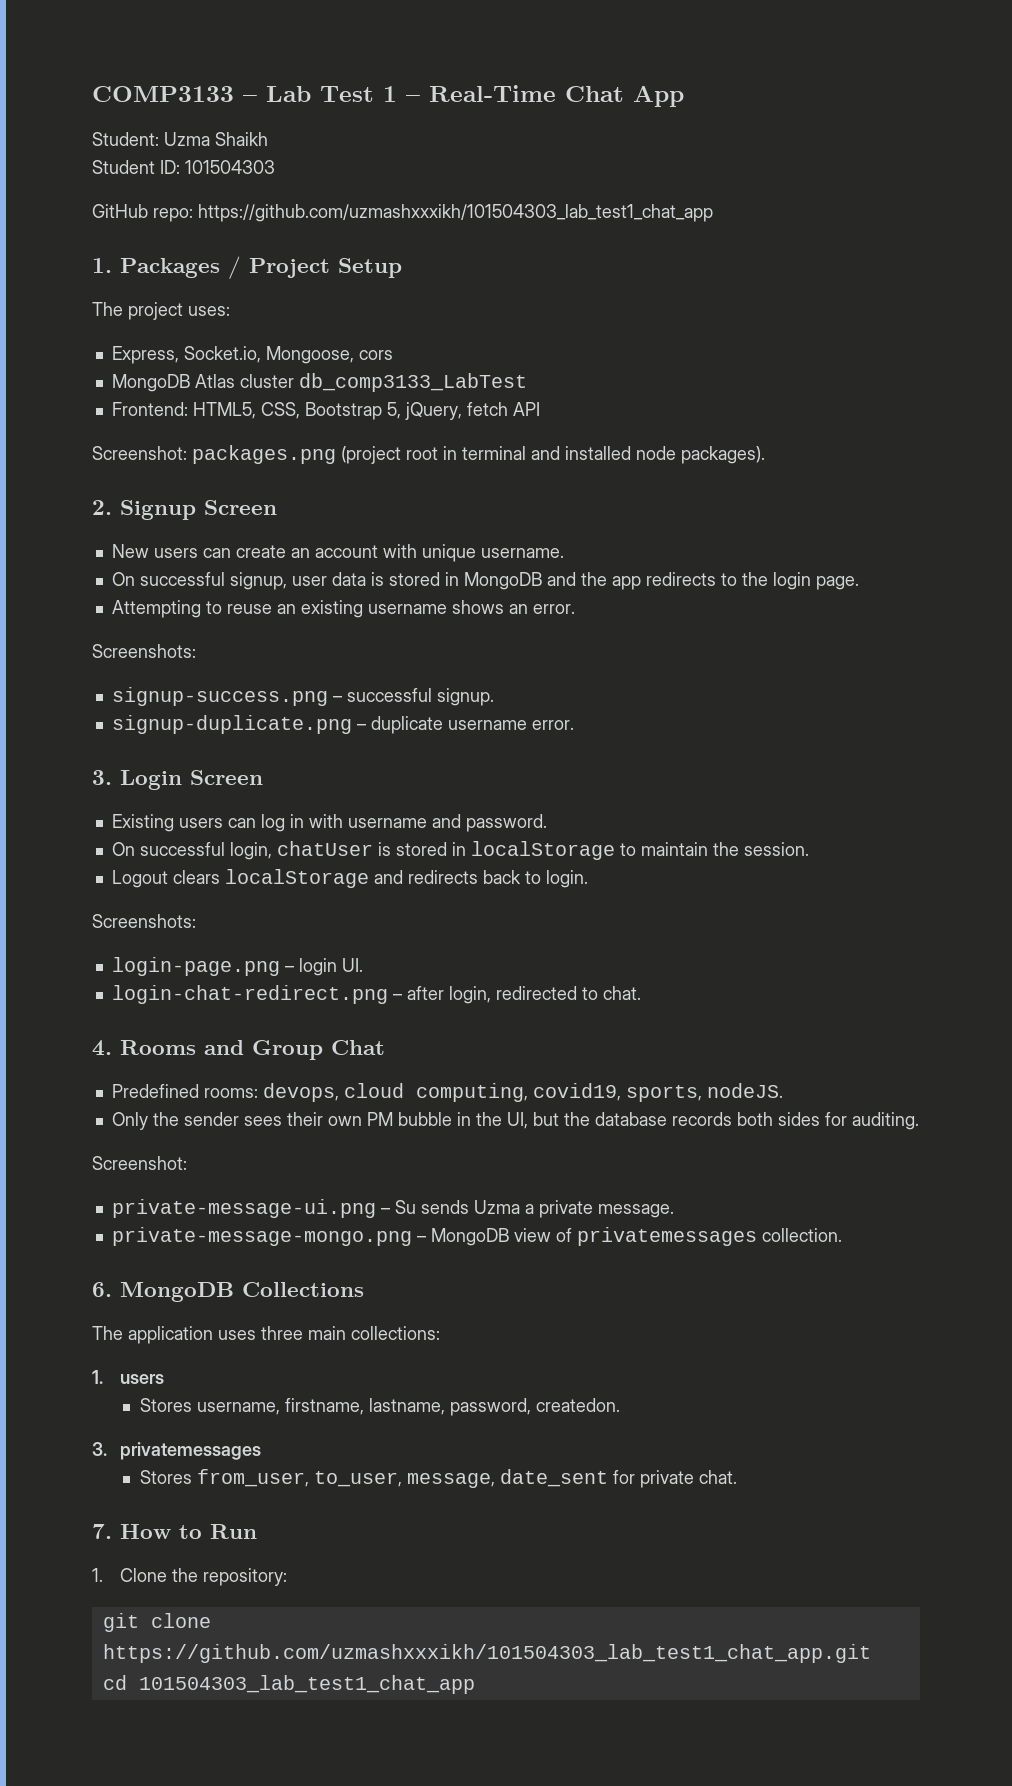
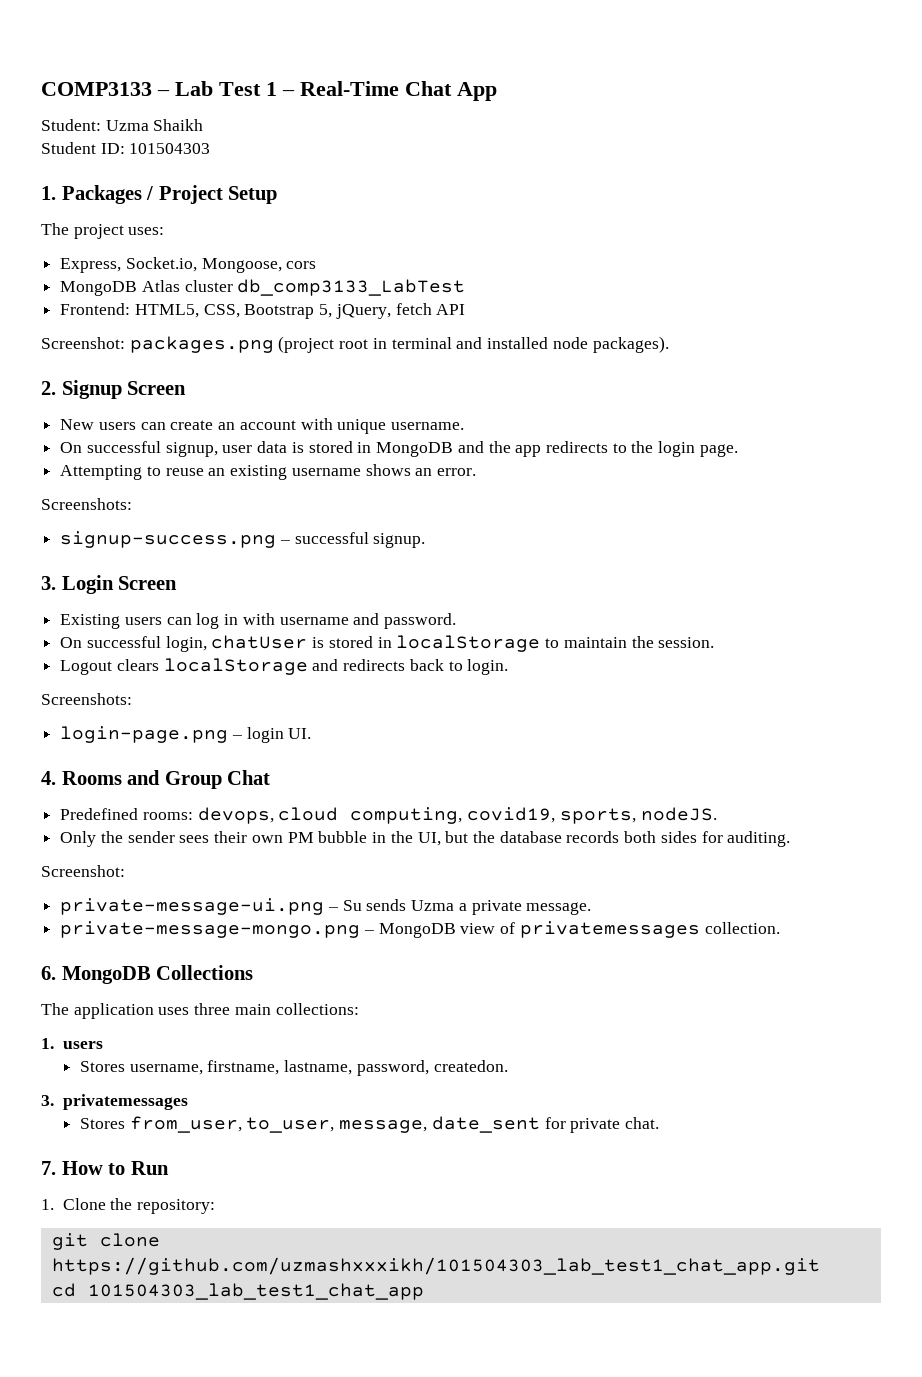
[92,204,713,222] // GitHub repo: https://github.com/uzmashxxxikh/101504303_lab_test1_chat_app -> (211, 148) none
[111,715,574,734] // signup-duplicate.png – duplicate username error. -> (426, 540) none
[111,985,641,1004] // login-chat-redirect.png – after login, redirected to chat. -> (312, 733) none

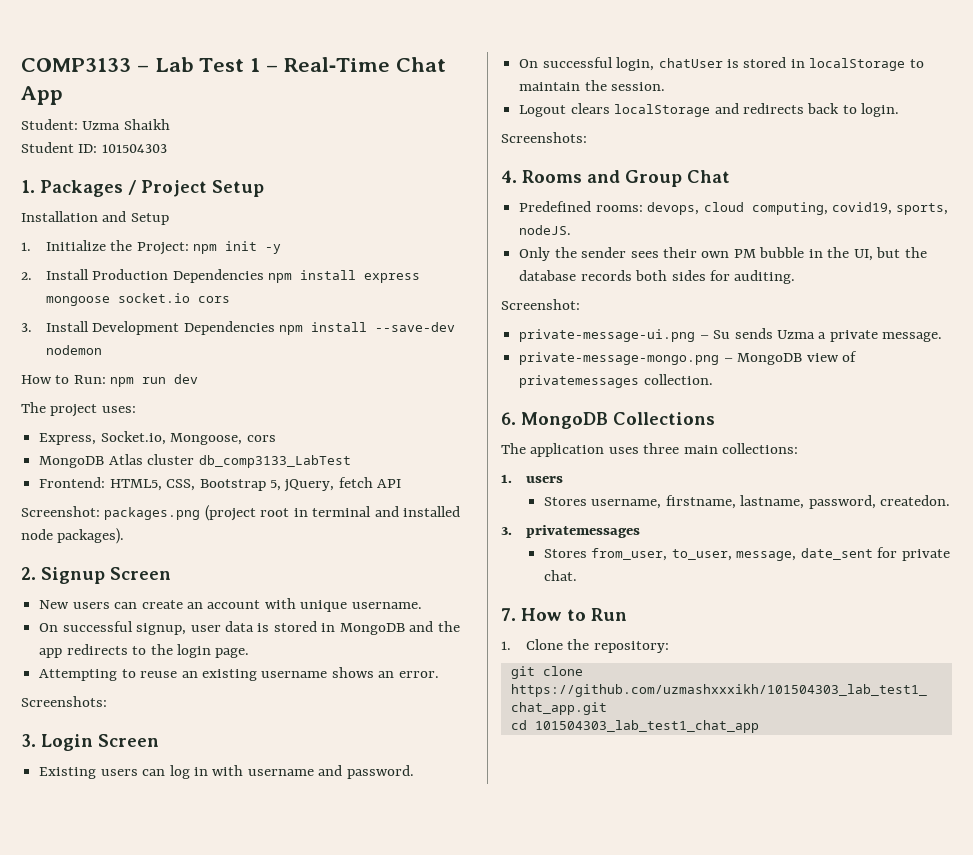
(278, 195) none -> [21,211,169,225] [21,240,282,255] [21,269,421,283] [45,293,230,306] [21,321,456,335] [45,345,102,355] [21,374,199,387] // Installation and Setup // 1. Initialize the Project: npm init -y // 2. Install Production Dependencies npm install express mongoose socket.io cors // 3. Install Development Dependencies npm install --save-dev nodemon // How to Run: npm run dev
[60,531,426,548] // signup-success.png – successful signup. -> (107, 701) none
[60,726,312,743] // login-page.png – login UI. -> (587, 137) none

